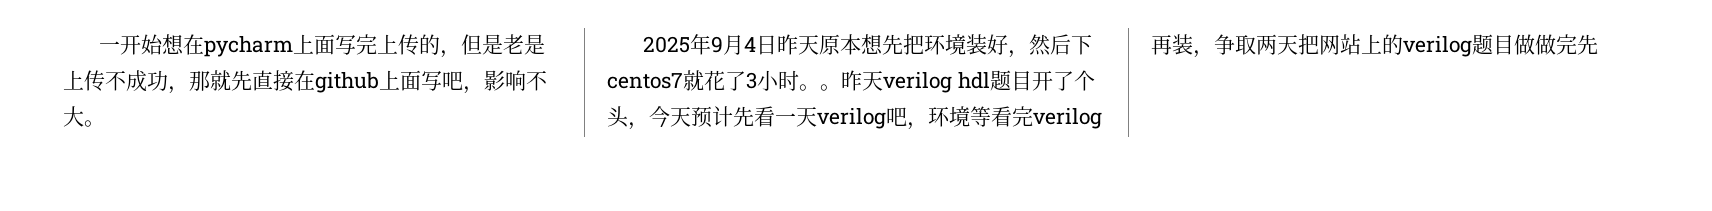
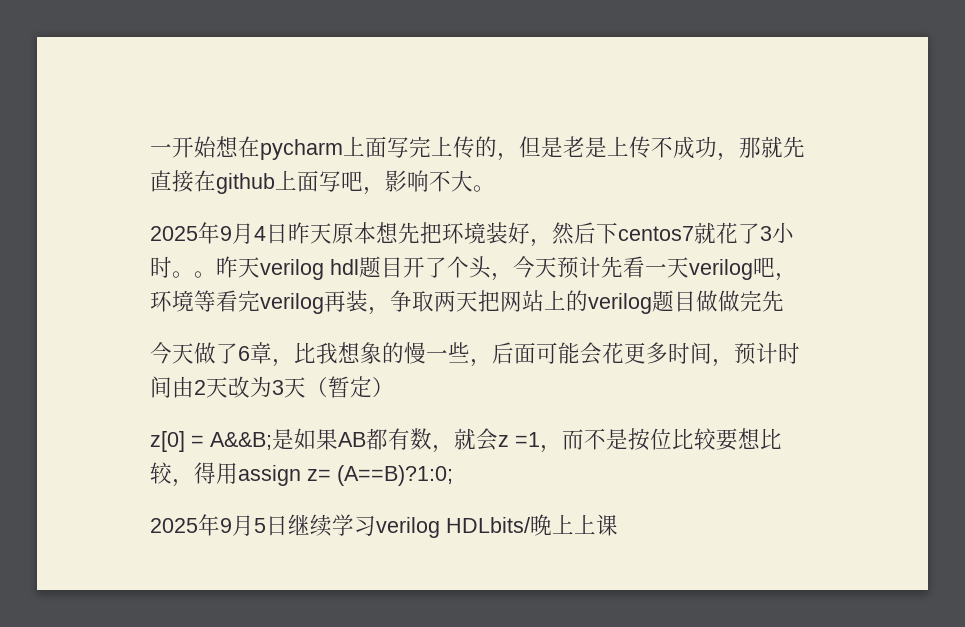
(1598, 44) none -> [150,342,800,367] [150,376,394,398] [150,428,782,453] [150,462,453,487] [150,514,618,538] // 今天做了6章，比我想象的慢一些，后面可能会花更多时间，预计时间由2天改为3天（暂定） // z[0] = A&&B;是如果AB都有数，就会z =1，而不是按位比较要想比较，得用assign z= (A==B)?1:0; // 2025年9月5日继续学习verilog HDLbits/晚上上课

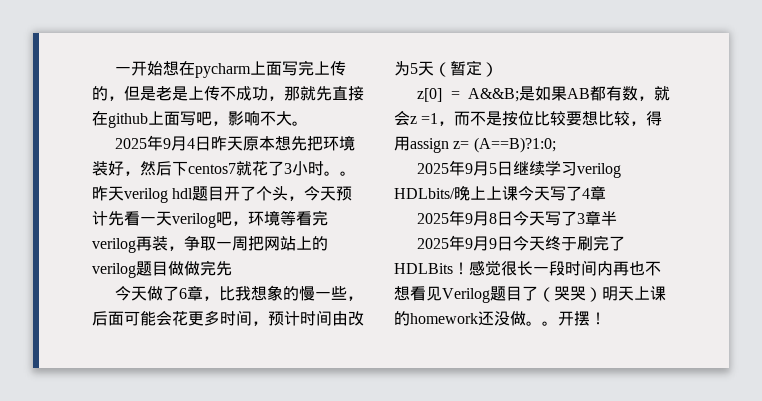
[434,290,478,312] 两天 -> [216,236,248,251] 一周
[194,376,284,398] 2天改为3 -> [348,311,364,326] [394,61,418,76] 改为5
(618, 525) none -> [518,186,606,201] [417,210,618,226] [417,235,626,251] [394,260,661,276] [394,286,666,303] [394,311,606,326] 今天写了4章 // 2025年9月8日今天写了3章半 // 2025年9月9日今天终于刷完了HDLBits！感觉很长一段时间内再也不想看见Verilog题目了（哭哭）明天上课的homework还没做。。开摆！

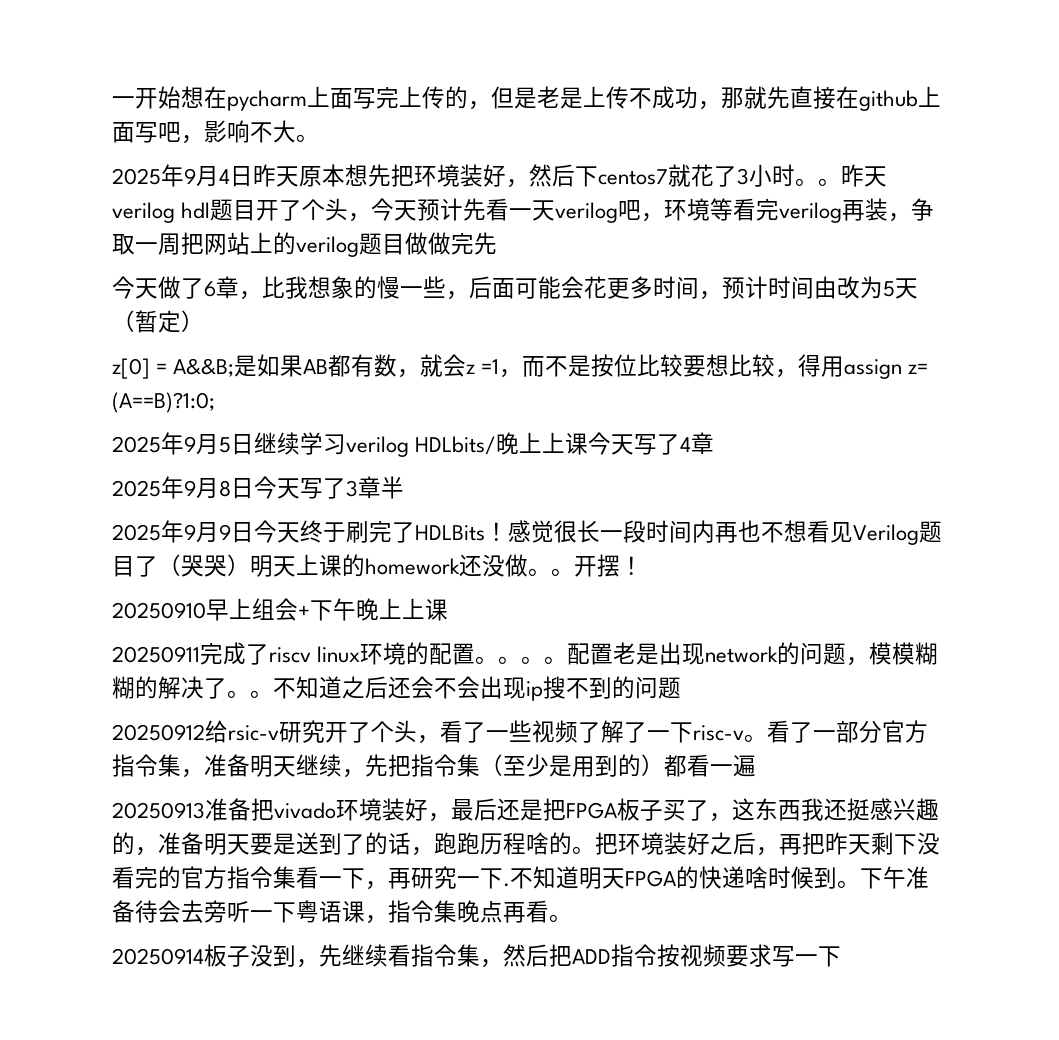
(606, 318) none -> [112,598,448,621] [112,642,939,666] [112,676,681,701] [112,720,928,744] [112,754,756,778] [112,798,939,822] [112,832,940,856] [112,866,929,890] [112,900,572,924] [112,944,841,968] // 20250910早上组会+下午晚上上课 // 20250911完成了riscv linux环境的配置。。。。配置老是出现network的问题，模模糊糊的解决了。。不知道之后还会不会出现ip搜不到的问题 // 20250912给rsic-v研究开了个头，看了一些视频了解了一下risc-v。看了一部分官方指令集，准备明天继续，先把指令集（至少是用到的）都看一遍 // 20250913准备把vivado环境装好，最后还是把FPGA板子买了，这东西我还挺感兴趣的，准备明天要是送到了的话，跑跑历程啥的。把环境装好之后，再把昨天剩下没看完的官方指令集看一下，再研究一下.不知道明天FPGA的快递啥时候到。下午准备待会去旁听一下粤语课，指令集晚点再看。 // 20250914板子没到，先继续看指令集，然后把ADD指令按视频要求写一下

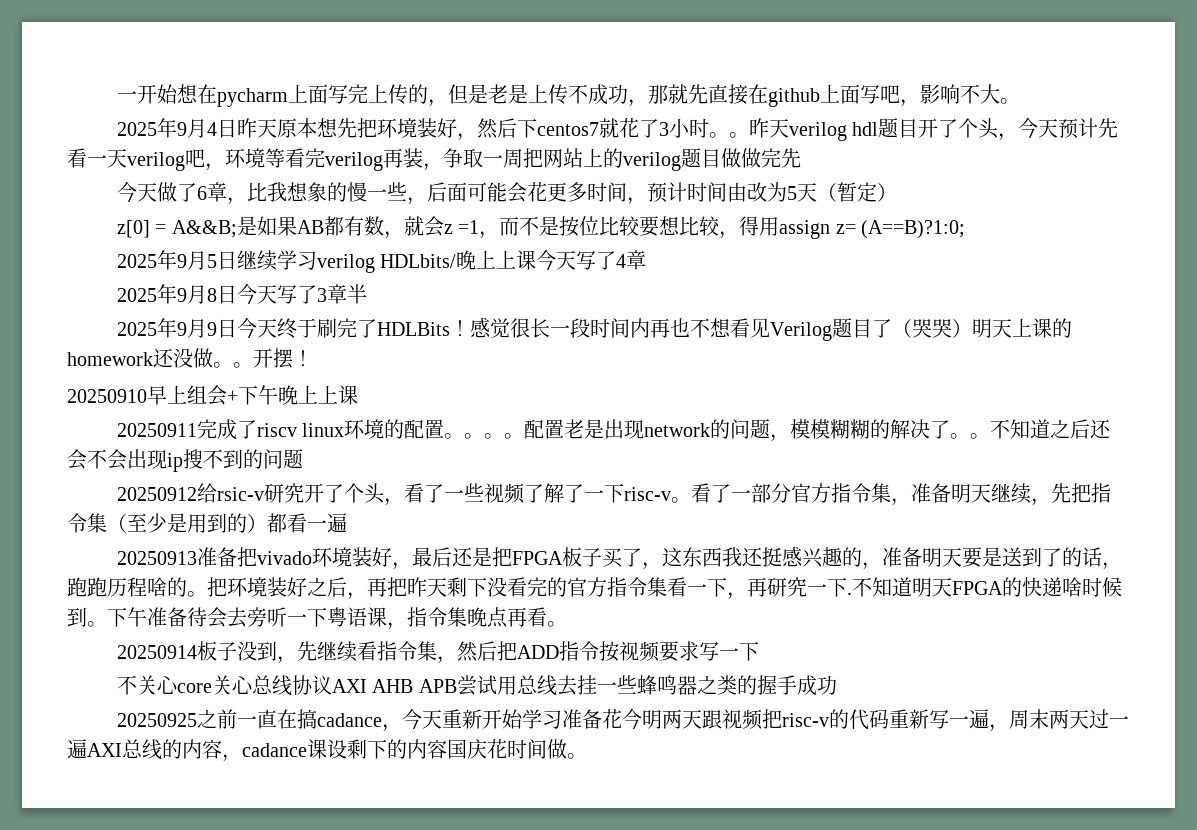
(841, 956) none -> [116,675,837,696] [116,709,1129,732] [67,739,587,762] // 不关心core关心总线协议AXI AHB APB尝试用总线去挂一些蜂鸣器之类的握手成功 // 20250925之前一直在搞cadance，今天重新开始学习准备花今明两天跟视频把risc-v的代码重新写一遍，周末两天过一遍AXI总线的内容，cadance课设剩下的内容国庆花时间做。

